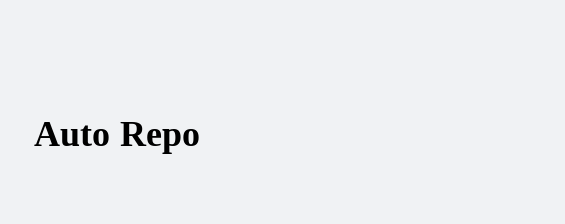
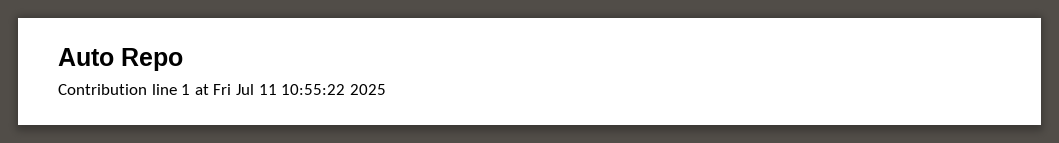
(200, 138) none -> [58,84,386,95] // Contribution line 1 at Fri Jul 11 10:55:22 2025

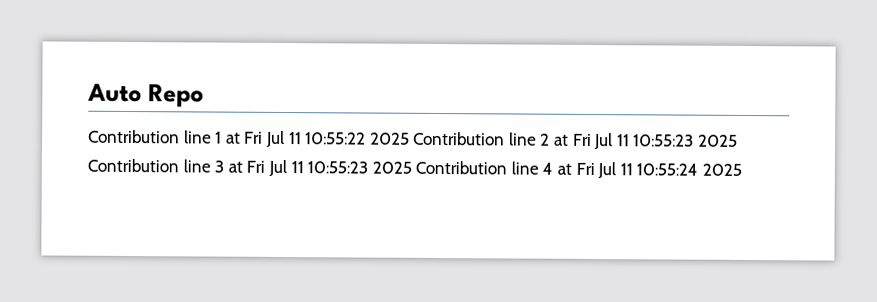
(386, 89) none -> [413,131,739,150] [87,158,743,179] Contribution line 2 at Fri Jul 11 10:55:23 2025 Contribution line 3 at Fri Jul 11 10:55:23 2025 Contribution line 4 at Fri Jul 11 10:55:24 2025

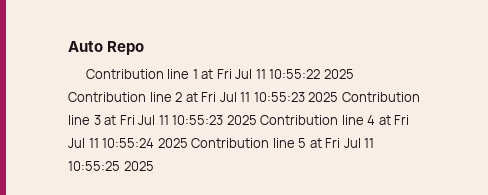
(743, 169) none -> [191,138,375,148] [68,161,154,171] Contribution line 5 at Fri Jul 11 10:55:25 2025

